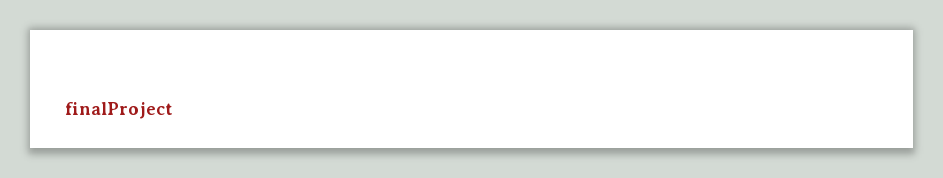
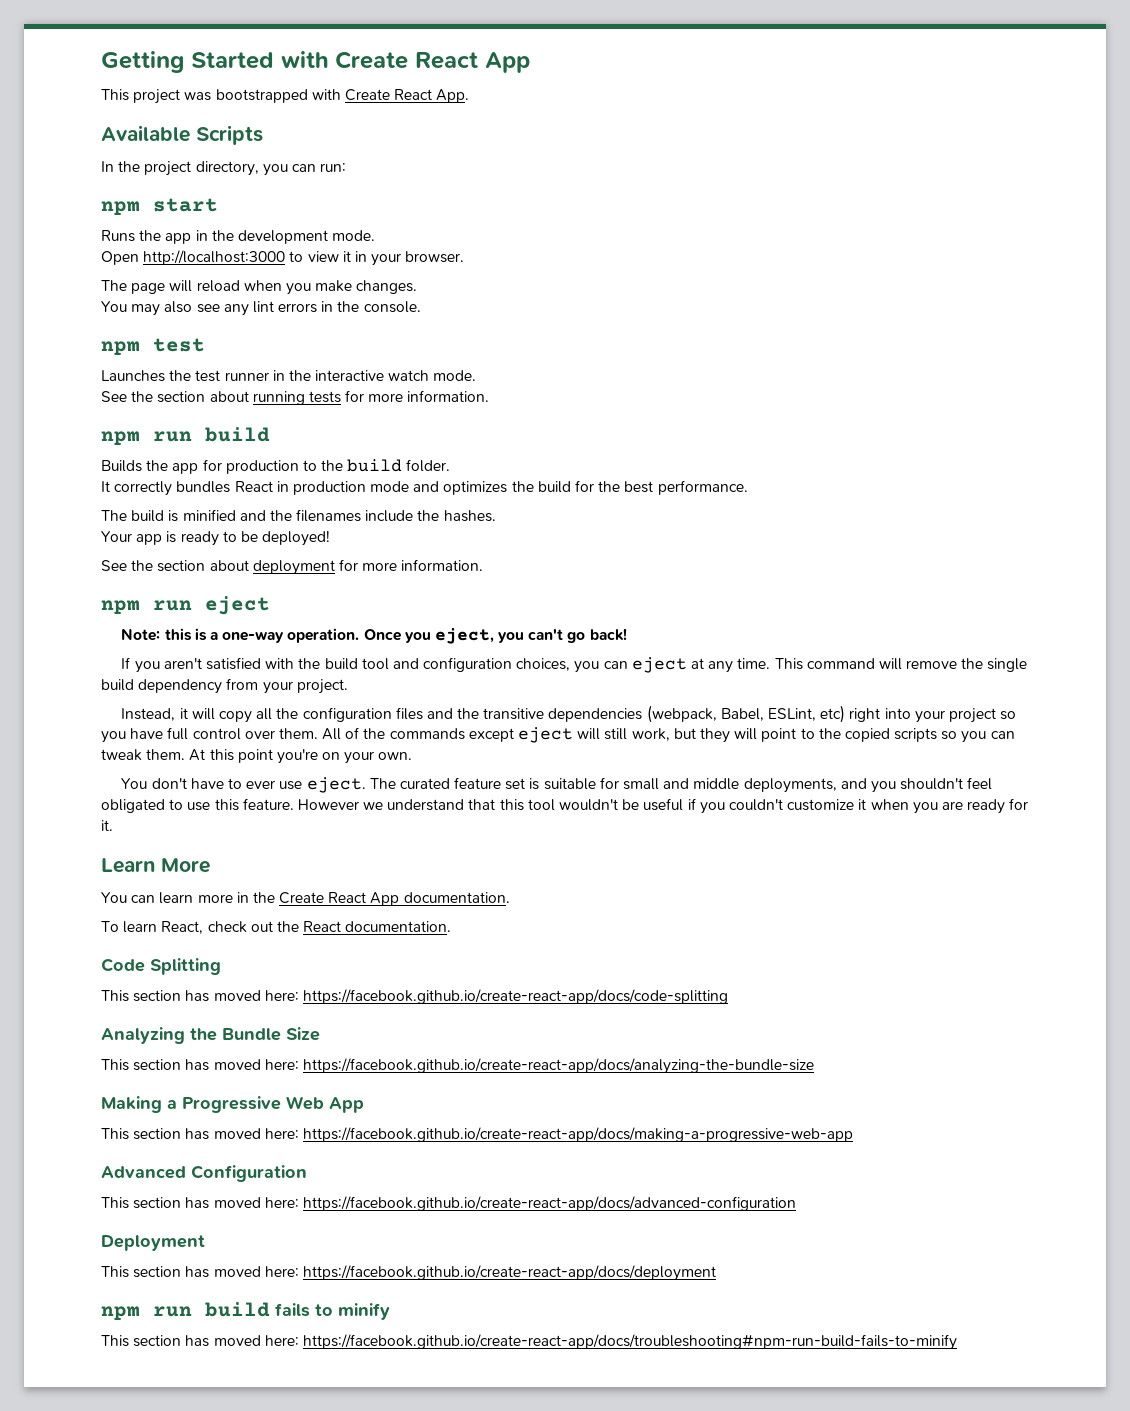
[65,102,173,119] finalProject -> [101,51,530,73] [101,89,470,104] [101,125,263,145] [101,161,347,176] [101,198,218,215] [101,230,376,244] [101,250,465,266] [101,280,418,295] [101,301,421,316] [101,338,205,355] [101,370,477,382] [101,390,490,405] [101,427,270,445] [101,459,451,474] [101,480,748,496] [101,509,496,522] [101,530,331,546] [101,559,484,575] [101,596,270,615] [121,628,627,644] [121,657,1028,673] [101,678,348,694] [121,705,1017,723] [101,727,1015,743] [101,749,413,764] [121,777,993,793] [101,798,1029,814] [101,820,113,831] [101,858,210,873] [101,892,510,906] [101,921,452,934] [101,958,221,975] [101,989,728,1004] [101,1027,320,1044] [101,1058,814,1074] [101,1096,364,1113] [101,1127,853,1142] [101,1165,307,1182] [101,1196,796,1211] [101,1235,205,1251] [101,1265,716,1281] [101,1302,390,1320] [101,1334,957,1350] Getting Started with Create React App // This project was bootstrapped with Create React App. // Available Scripts // In the project directory, you can run: // npm start // Runs the app in the development mode. // Open http://localhost:3000 to view it in your browser. // The page will reload when you make changes. // You may also see any lint errors in the console. // npm test // Launches the test runner in the interactive watch mode. // See the section about running tests for more information. // npm run build // Builds the app for production to the build folder. // It correctly bundles React in production mode and optimizes the build for the best performance. // The build is minified and the filenames include the hashes. // Your app is ready to be deployed! // See the section about deployment for more information. // npm run eject // Note: this is a one-way operation. Once you eject, you can't go back! // If you aren't satisfied with the build tool and configuration choices, you can eject at any time. This command will remove the single build dependency from your project. // Instead, it will copy all the configuration files and the transitive dependencies (webpack, Babel, ESLint, etc) right into your project so you have full control over them. All of the commands except eject will still work, but they will point to the copied scripts so you can tweak them. At this point you're on your own. // You don't have to ever use eject. The curated feature set is suitable for small and middle deployments, and you shouldn't feel obligated to use this feature. However we understand that this tool wouldn't be useful if you couldn't customize it when you are ready for it. // Learn More // You can learn more in the Create React App documentation. // To learn React, check out the React documentation. // Code Splitting // This section has moved here: https://facebook.github.io/create-react-app/docs/code-splitting // Analyzing the Bundle Size // This section has moved here: https://facebook.github.io/create-react-app/docs/analyzing-the-bundle-size // Making a Progressive Web App // This section has moved here: https://facebook.github.io/create-react-app/docs/making-a-progressive-web-app // Advanced Configuration // This section has moved here: https://facebook.github.io/create-react-app/docs/advanced-configuration // Deployment // This section has moved here: https://facebook.github.io/create-react-app/docs/deployment // npm run build fails to minify // This section has moved here: https://facebook.github.io/create-react-app/docs/troubleshooting#npm-run-build-fails-to-minify

